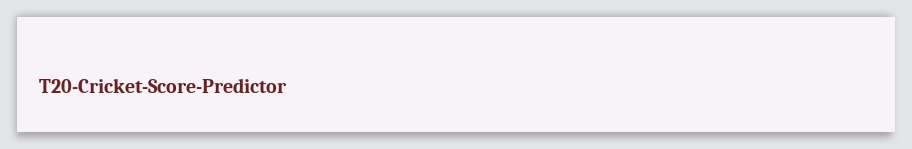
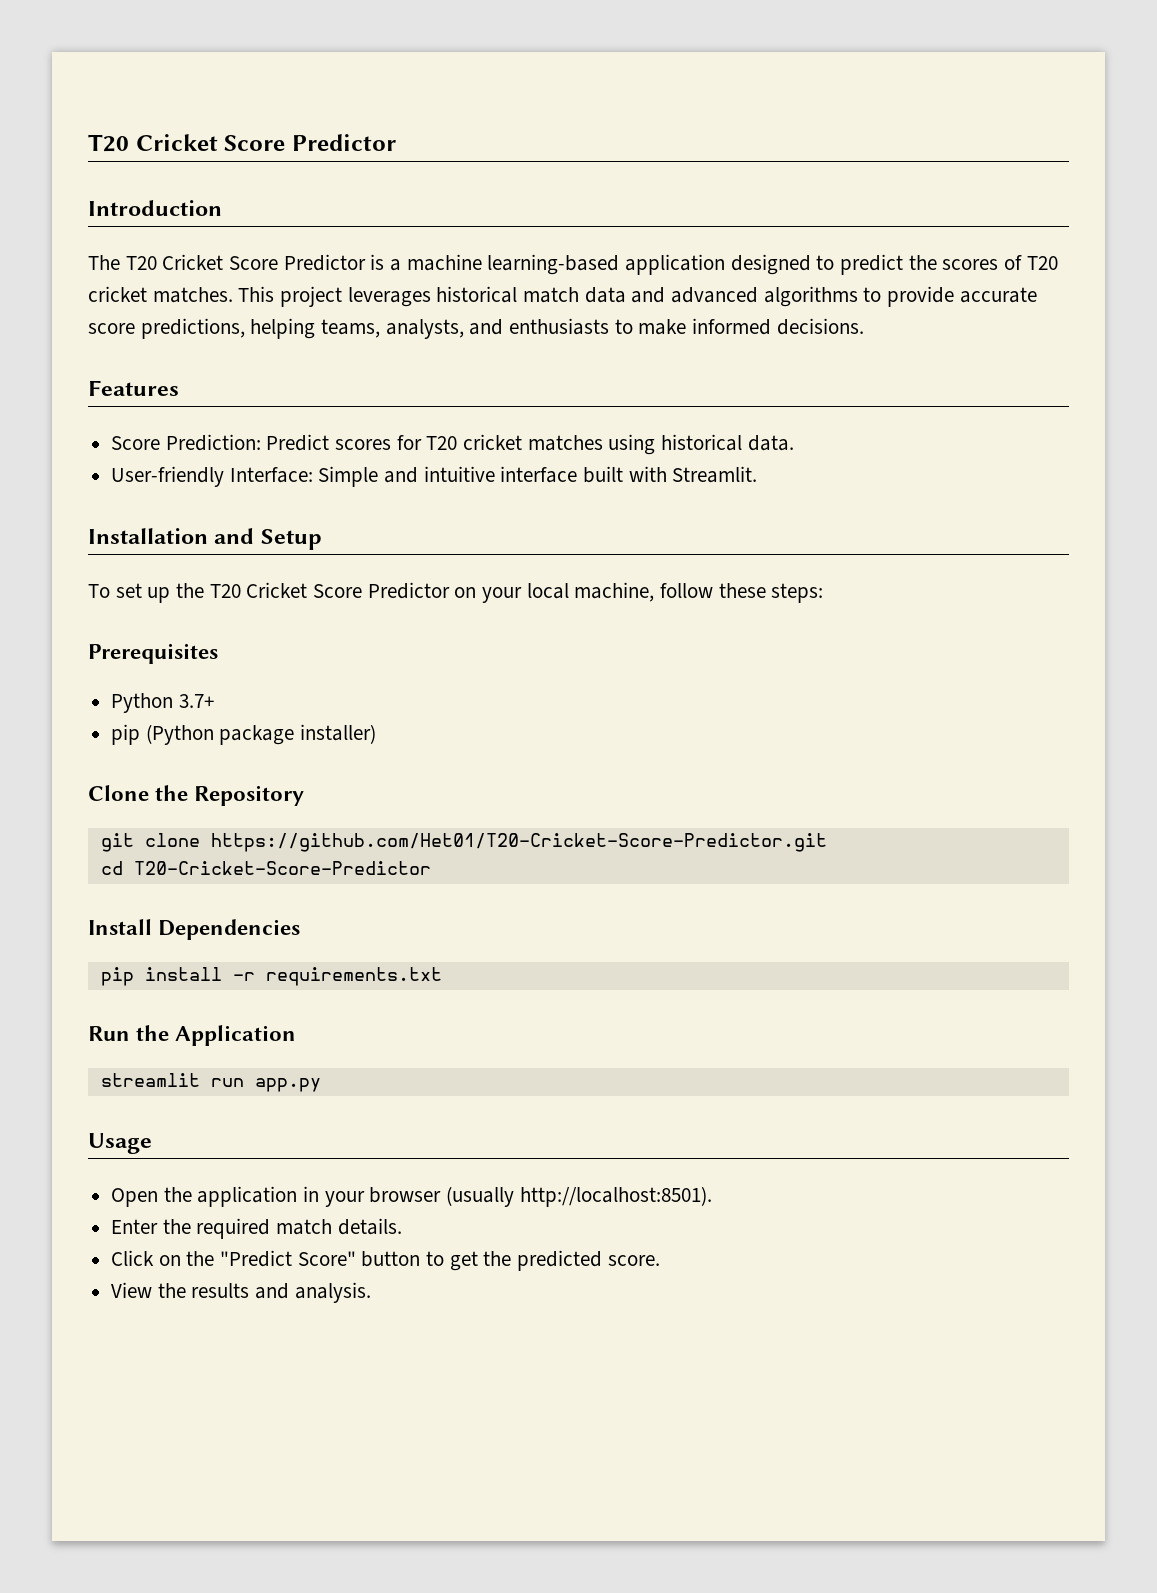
[39,78,287,93] T20-Cricket-Score-Predictor -> [88,134,396,152] [88,200,222,216] [88,254,1058,275] [88,286,1037,307] [88,318,864,339] [88,380,179,396] [111,434,794,455] [111,466,758,487] [88,528,322,550] [88,582,824,603] [88,643,218,664] [111,693,214,713] [111,724,377,745] [88,785,305,806] [100,833,827,852] [100,861,431,875] [88,919,301,940] [100,967,442,986] [88,1025,297,1046] [100,1073,321,1092] [88,1133,152,1154] [111,1186,712,1207] [111,1218,402,1239] [111,1250,660,1271] [111,1282,371,1303] T20 Cricket Score Predictor // Introduction // The T20 Cricket Score Predictor is a machine learning-based application designed to predict the scores of T20 cricket matches. This project leverages historical match data and advanced algorithms to provide accurate score predictions, helping teams, analysts, and enthusiasts to make informed decisions. // Features // Score Prediction: Predict scores for T20 cricket matches using historical data. // User-friendly Interface: Simple and intuitive interface built with Streamlit. // Installation and Setup // To set up the T20 Cricket Score Predictor on your local machine, follow these steps: // Prerequisites // Python 3.7+ // pip (Python package installer) // Clone the Repository // git clone https://github.com/Het01/T20-Cricket-Score-Predictor.git // cd T20-Cricket-Score-Predictor // Install Dependencies // pip install -r requirements.txt // Run the Application // streamlit run app.py // Usage // Open the application in your browser (usually http://localhost:8501). // Enter the required match details. // Click on the "Predict Score" button to get the predicted score. // View the results and analysis.

